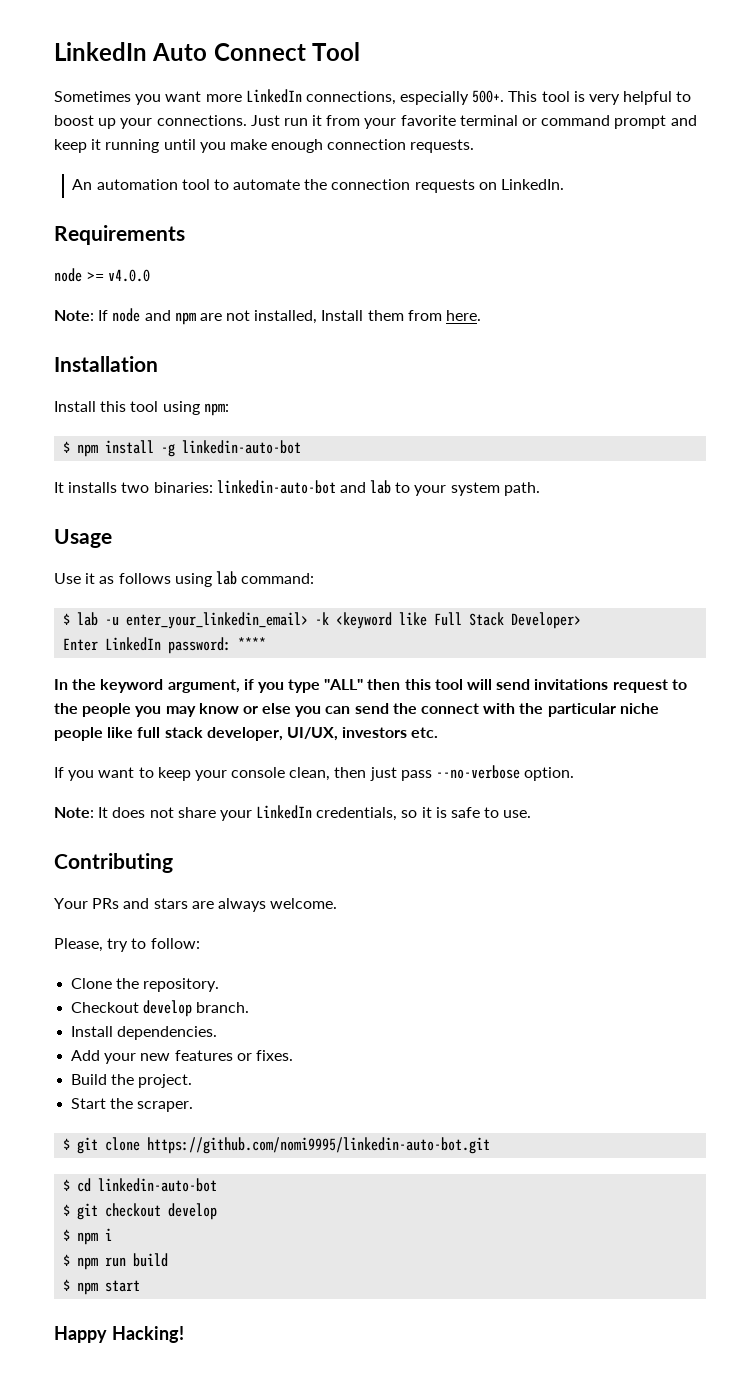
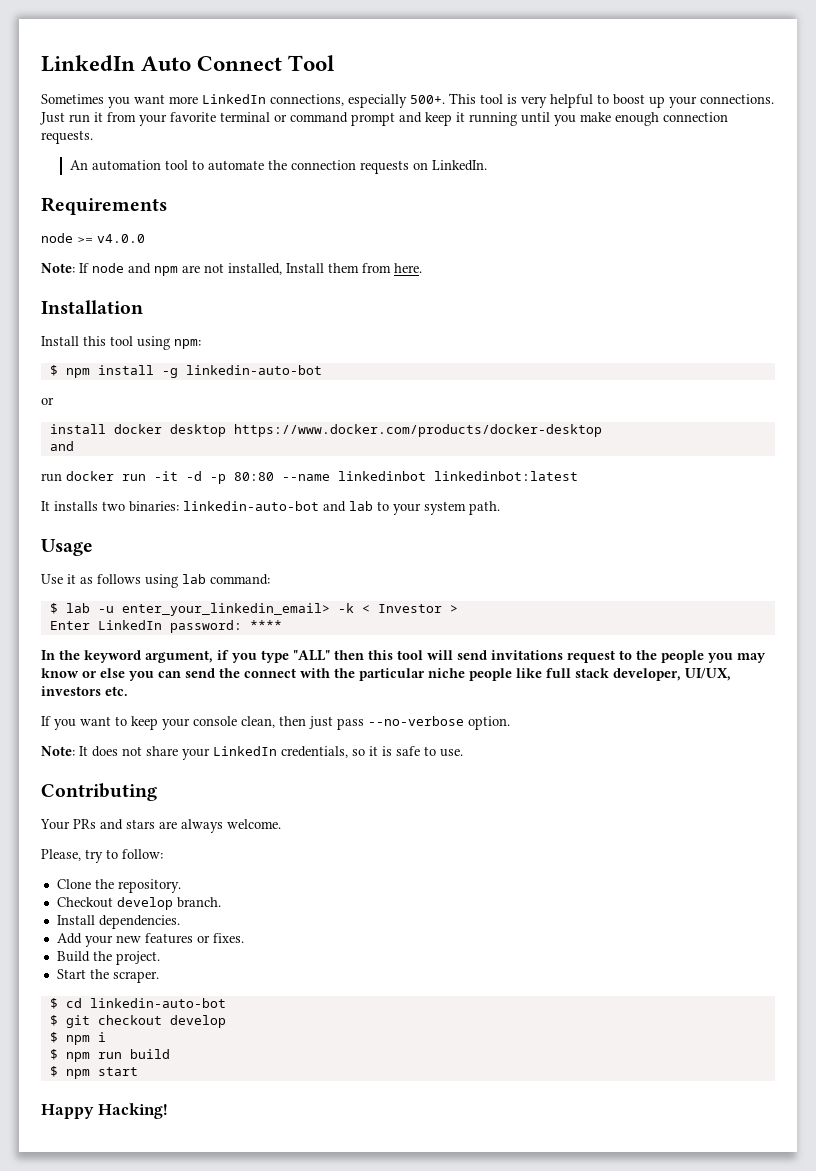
(302, 447) none -> [41,397,54,405] [49,424,602,437] [49,441,74,451] [41,471,578,484] // or // install docker desktop https://www.docker.com/products/docker-desktop // and // run docker run -it -d -p 80:80 --name linkedinbot linkedinbot:latest
[336,612,582,629] <keyword like Full Stack Developer> -> [361,604,458,613] < Investor >
[63,1137,491,1154] // $ git clone https://github.com/nomi9995/linkedin-auto-bot.git -> (159, 977) none

